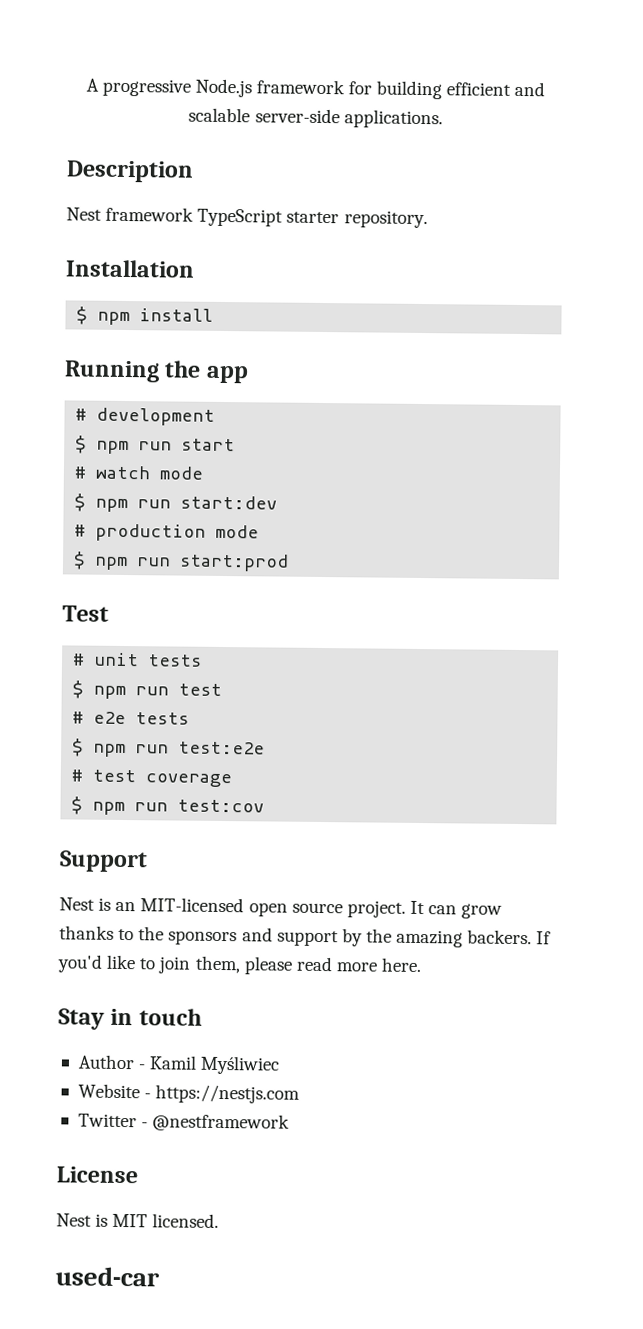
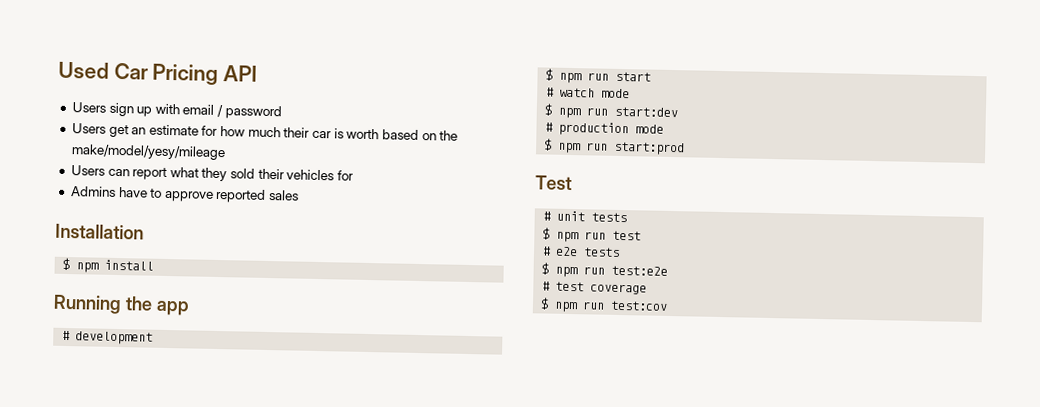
[85,78,546,100] [188,107,443,129] [66,160,194,183] [66,206,428,229] A progressive Node.js framework for building efficient and scalable server-side applications. // Description // Nest framework TypeScript starter repository. -> [58,61,258,85] [71,102,282,120] [71,123,459,141] [70,144,226,161] [70,165,355,182] [70,186,300,203] Used Car Pricing API // Users sign up with email / password // Users get an estimate for how much their car is worth based on the make/model/yesy/mileage // Users can report what they sold their vehicles for // Admins have to approve reported sales
[59,850,148,873] [59,897,503,919] [59,925,552,948] [57,954,423,975] [58,1008,202,1030] [77,1054,281,1075] [77,1083,301,1104] [77,1113,291,1132] [56,1166,138,1184] [56,1213,220,1228] [55,1266,160,1287] // Support // Nest is an MIT-licensed open source project. It can grow thanks to the sponsors and support by the amazing backers. If you'd like to join them, please read more here. // Stay in touch // Author - Kamil Myśliwiec // Website - https://nestjs.com // Twitter - @nestframework // License // Nest is MIT licensed. // used-car -> (669, 305) none

